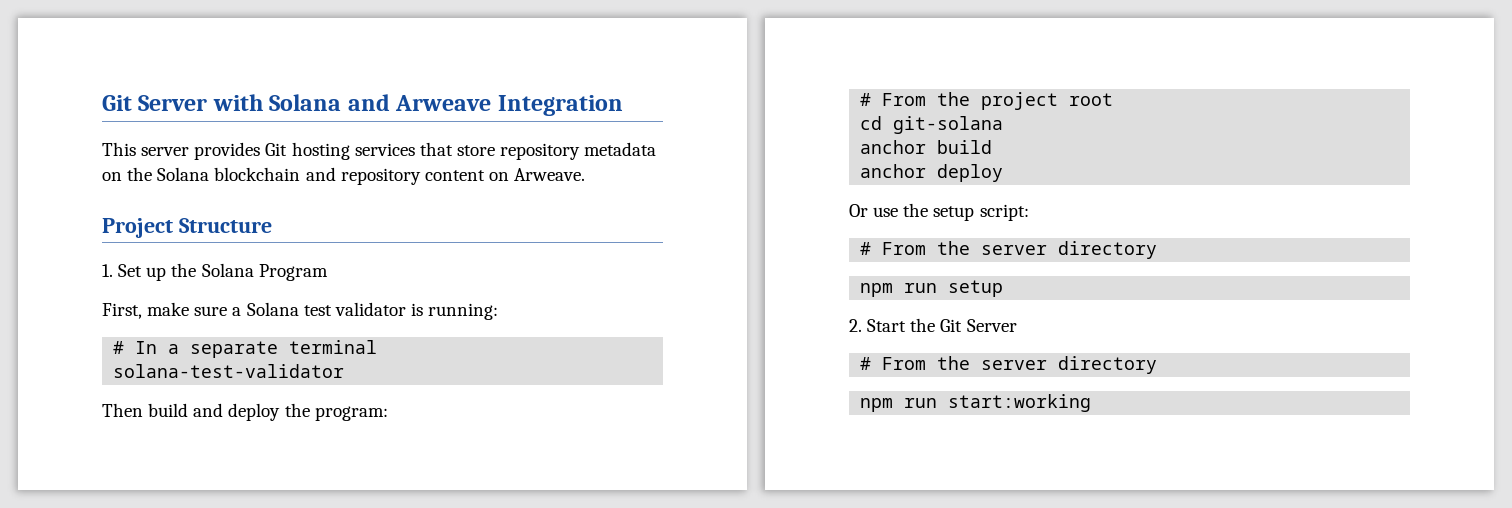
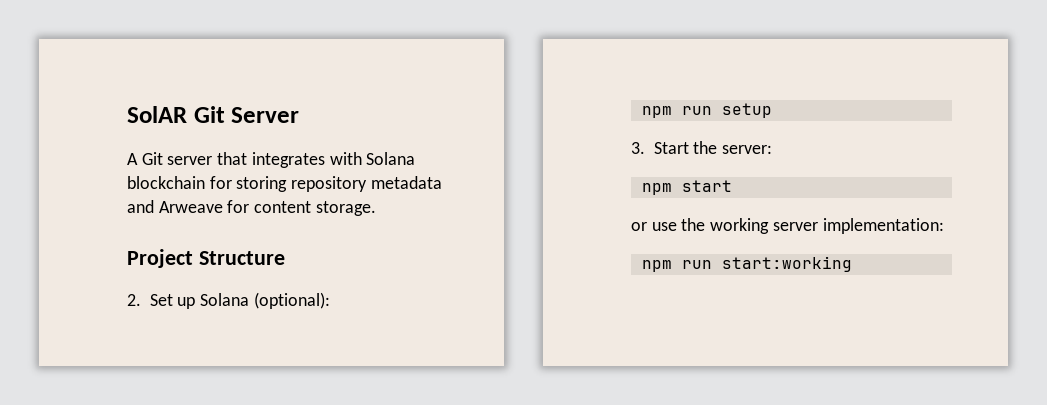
[102,94,623,116] [102,142,657,160] [102,167,586,185] Git Server with Solana and Arweave Integration // This server provides Git hosting services that store repository metadata on the Solana blockchain and repository content on Arweave. -> [127,106,300,123] [127,152,416,168] [127,176,442,192] [127,200,376,216] SolAR Git Server // A Git server that integrates with Solana blockchain for storing repository metadata and Arweave for content storage.
[102,264,113,277] 1. -> [127,294,141,306] 2.
[171,263,328,281] [102,302,499,320] [113,340,378,358] [113,364,345,378] [102,403,388,421] [860,92,1114,110] [860,116,1004,134] [860,140,993,154] [860,164,1004,182] [849,203,1029,221] [860,241,1158,259] the Solana Program // First, make sure a Solana test validator is running: // # In a separate terminal // solana-test-validator // Then build and deploy the program: // # From the project root // cd git-solana // anchor build // anchor deploy // Or use the setup script: // # From the server directory -> [200,292,330,309] Solana (optional):
[849,319,862,332] 2. -> [631,142,645,154] 3.
[940,319,1017,332] [860,356,1158,374] Git Server // # From the server directory -> [722,145,773,154] [641,180,732,195] [631,218,944,234] server: // npm start // or use the working server implementation:

